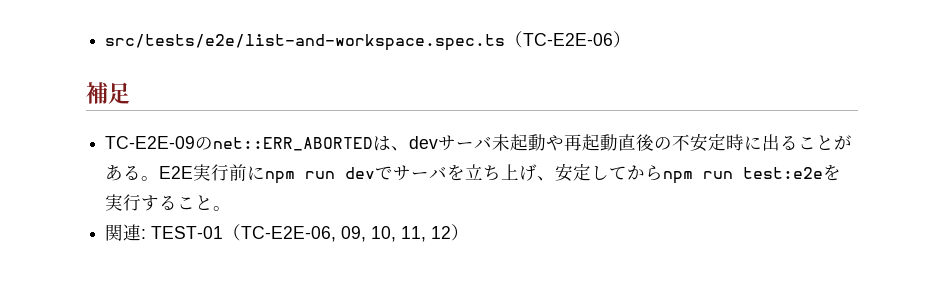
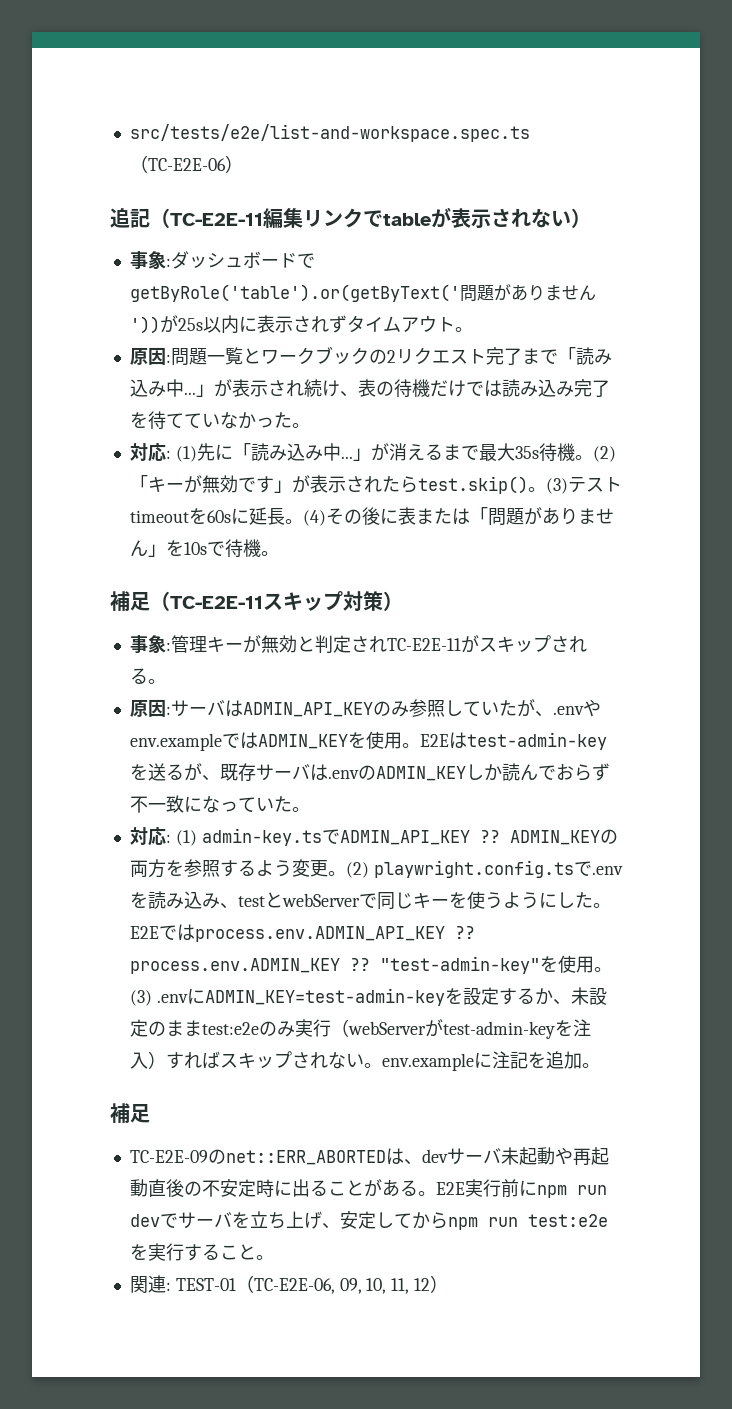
(632, 39) none -> [110,207,591,228] [129,251,315,269] [129,284,596,302] [129,315,473,334] [129,346,612,366] [129,379,610,398] [129,411,310,430] [129,443,616,462] [129,475,622,494] [129,507,614,526] [129,539,279,558] [110,591,403,611] [129,635,587,653] [129,668,166,684] [129,699,601,717] [129,731,607,751] [129,763,610,781] [129,795,310,813] [129,827,618,846] [129,859,623,878] [129,891,611,910] [129,924,475,942] [129,955,612,974] [129,987,607,1006] [129,1019,591,1039] [129,1051,600,1071] // 追記（TC-E2E-11編集リンクでtableが表示されない） // 事象:ダッシュボードでgetByRole('table').or(getByText('問題がありません'))が25s以内に表示されずタイムアウト。 // 原因:問題一覧とワークブックの2リクエスト完了まで「読み込み中...」が表示され続け、表の待機だけでは読み込み完了を待てていなかった。 // 対応: (1)先に「読み込み中...」が消えるまで最大35s待機。(2)「キーが無効です」が表示されたらtest.skip()。(3)テストtimeoutを60sに延長。(4)その後に表または「問題がありません」を10sで待機。 // 補足（TC-E2E-11スキップ対策） // 事象:管理キーが無効と判定されTC-E2E-11がスキップされる。 // 原因:サーバはADMIN_API_KEYのみ参照していたが、.envやenv.exampleではADMIN_KEYを使用。E2Eはtest-admin-keyを送るが、既存サーバは.envのADMIN_KEYしか読んでおらず不一致になっていた。 // 対応: (1) admin-key.tsでADMIN_API_KEY ?? ADMIN_KEYの両方を参照するよう変更。(2) playwright.config.tsで.envを読み込み、testとwebServerで同じキーを使うようにした。E2Eではprocess.env.ADMIN_API_KEY ?? process.env.ADMIN_KEY ?? "test-admin-key"を使用。(3) .envにADMIN_KEY=test-admin-keyを設定するか、未設定のままtest:e2eのみ実行（webServerがtest-admin-keyを注入）すればスキップされない。env.exampleに注記を追加。

